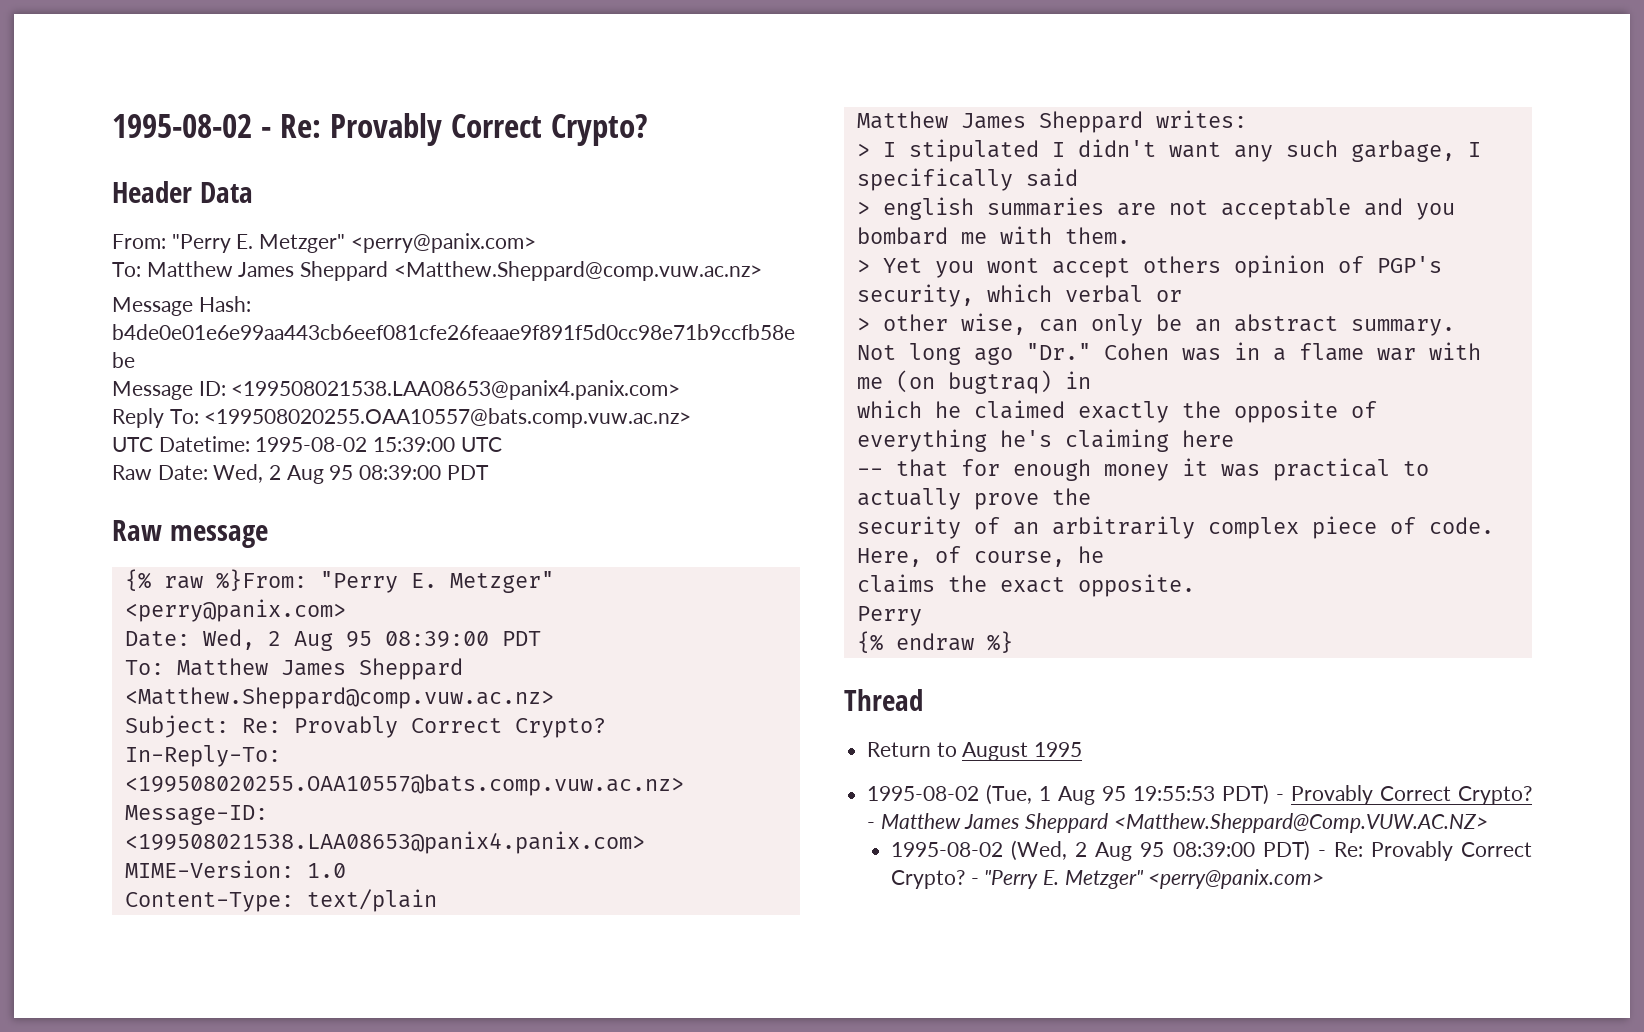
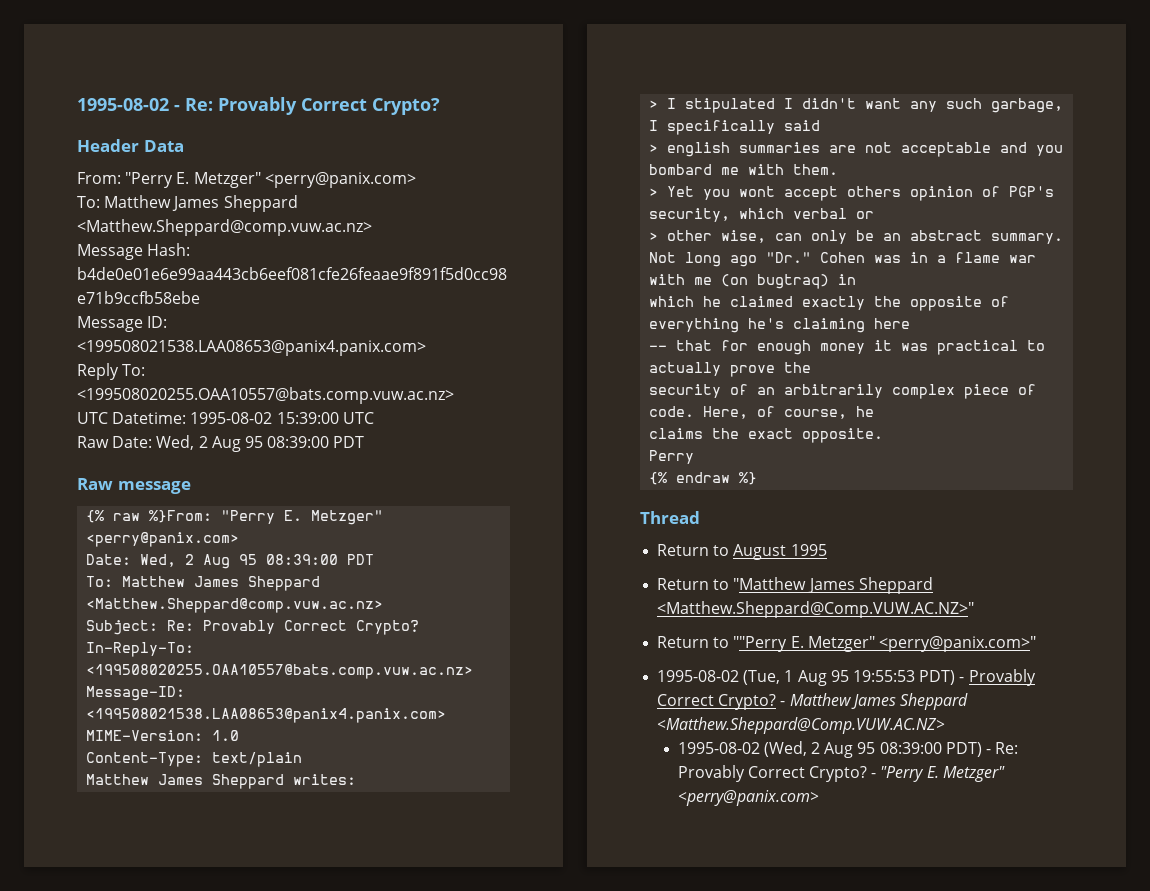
(1083, 749) none -> [657,577,933,594] [657,601,975,618] [657,636,1036,652] // Return to "Matthew James Sheppard <Matthew.Sheppard@Comp.VUW.AC.NZ>" // Return to ""Perry E. Metzger" <perry@panix.com>"

